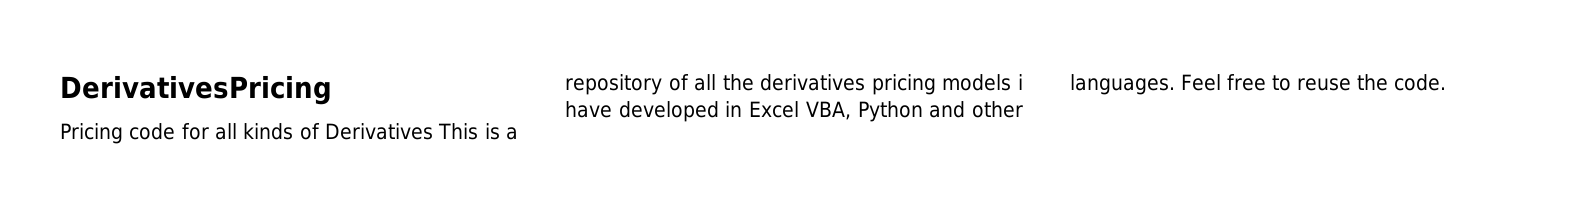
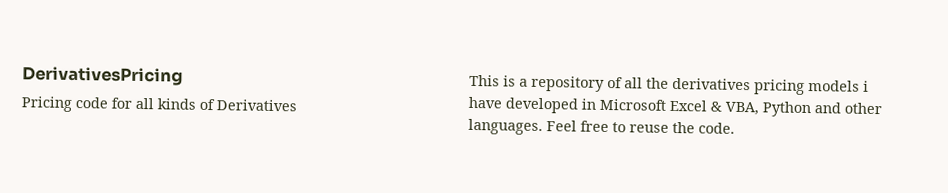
(433, 131) none -> (297, 105) //
[749,101,800,118] Excel -> [599,98,722,112] Microsoft Excel &

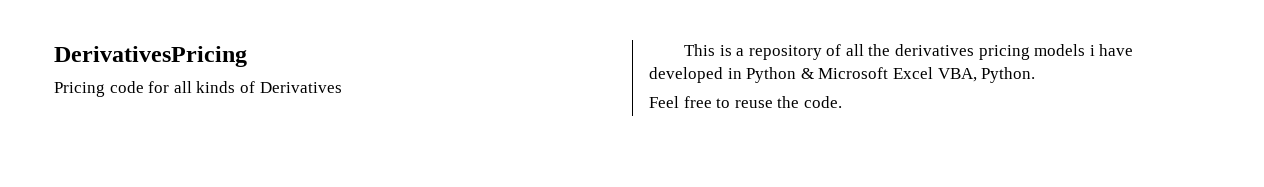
[599,98,882,118] [468,118,543,136] Microsoft Excel & VBA, Python and other languages. -> [746,67,1036,83] Python & Microsoft Excel VBA, Python. //

